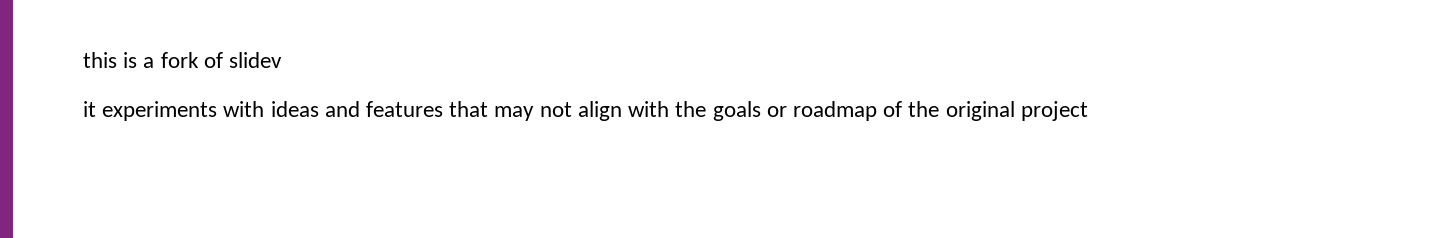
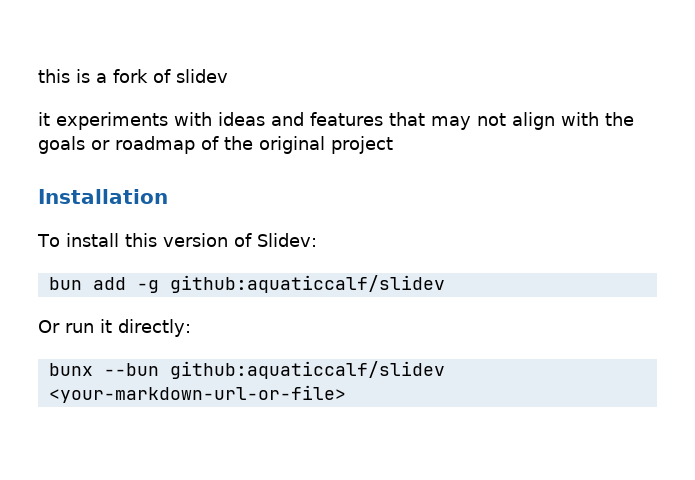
(1088, 111) none -> [38,189,168,204] [37,233,317,247] [48,275,445,293] [38,319,191,337] [48,361,445,379] [48,385,346,403] // Installation // To install this version of Slidev: // bun add -g github:aquaticcalf/slidev // Or run it directly: // bunx --bun github:aquaticcalf/slidev <your-markdown-url-or-file>

